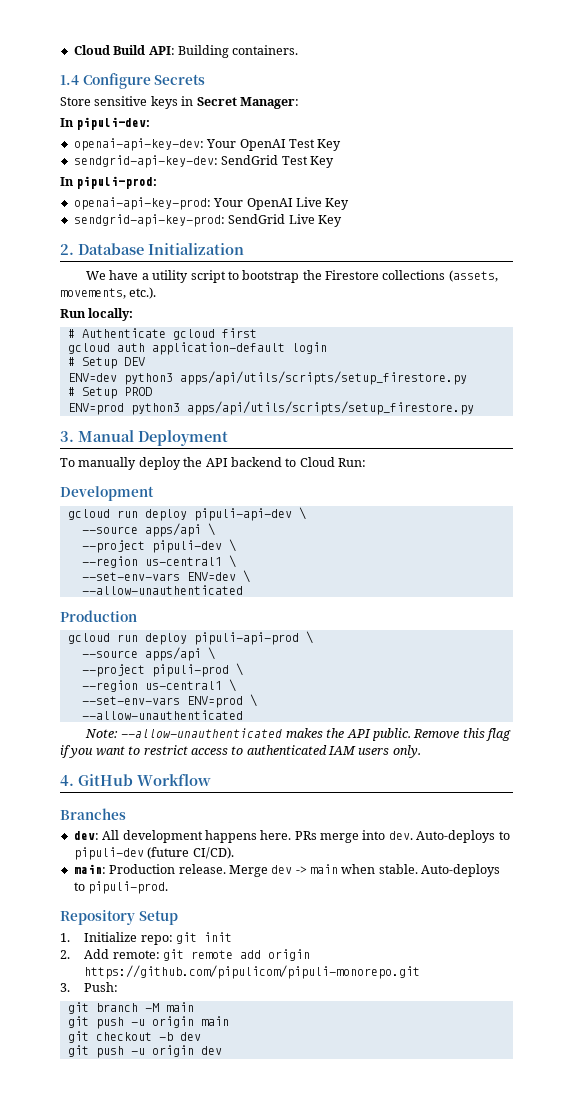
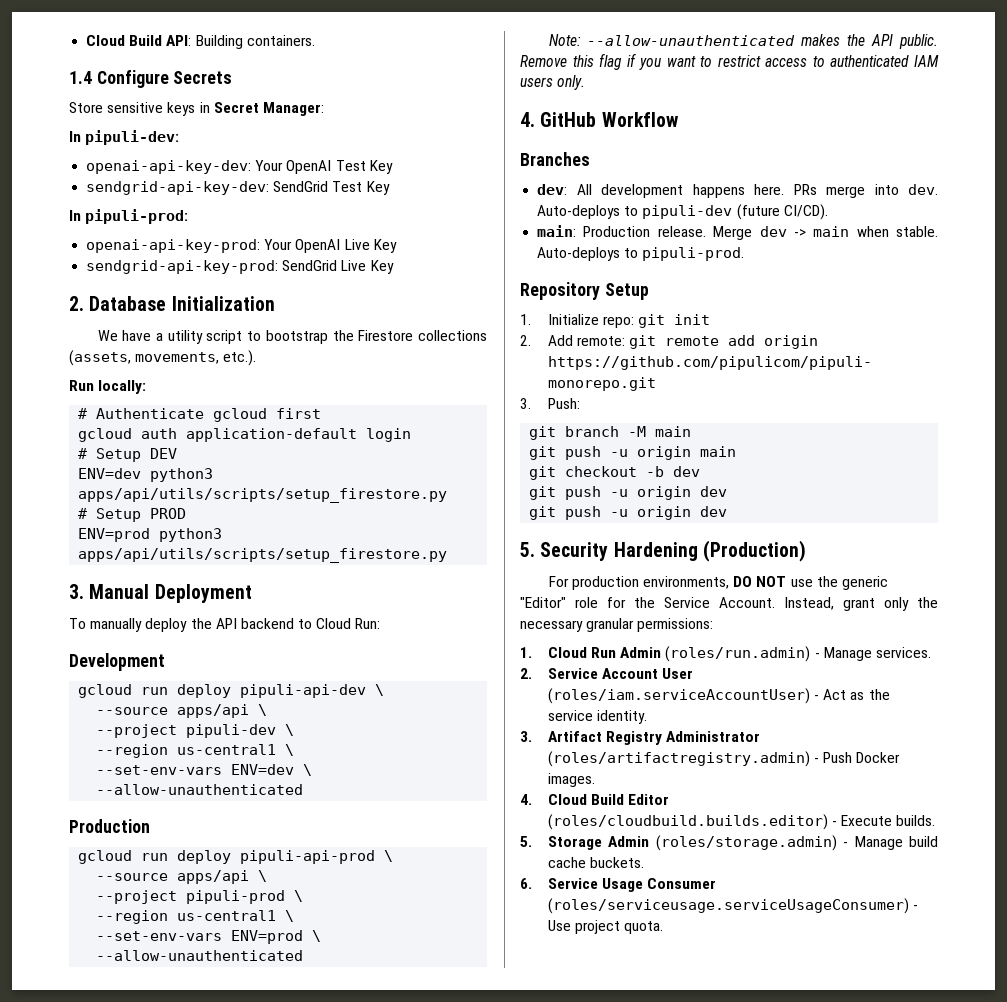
(222, 1050) none -> [529,506,728,520] [520,540,806,562] [548,576,888,590] [520,597,938,611] [520,618,714,632] [520,646,931,662] [520,668,694,679] [547,688,890,704] [547,710,647,724] [520,731,761,745] [547,751,901,767] [547,773,595,787] [520,794,670,805] [547,814,936,830] [520,835,938,851] [547,857,644,868] [520,878,717,892] [547,898,918,914] [547,920,664,934] // git push -u origin dev // 5. Security Hardening (Production) // For production environments, DO NOT use the generic "Editor" role for the Service Account. Instead, grant only the necessary granular permissions: // 1. Cloud Run Admin (roles/run.admin) - Manage services. // 2. Service Account User (roles/iam.serviceAccountUser) - Act as the service identity. // 3. Artifact Registry Administrator (roles/artifactregistry.admin) - Push Docker images. // 4. Cloud Build Editor (roles/cloudbuild.builds.editor) - Execute builds. // 5. Storage Admin (roles/storage.admin) - Manage build cache buckets. // 6. Service Usage Consumer (roles/serviceusage.serviceUsageConsumer) - Use project quota.

